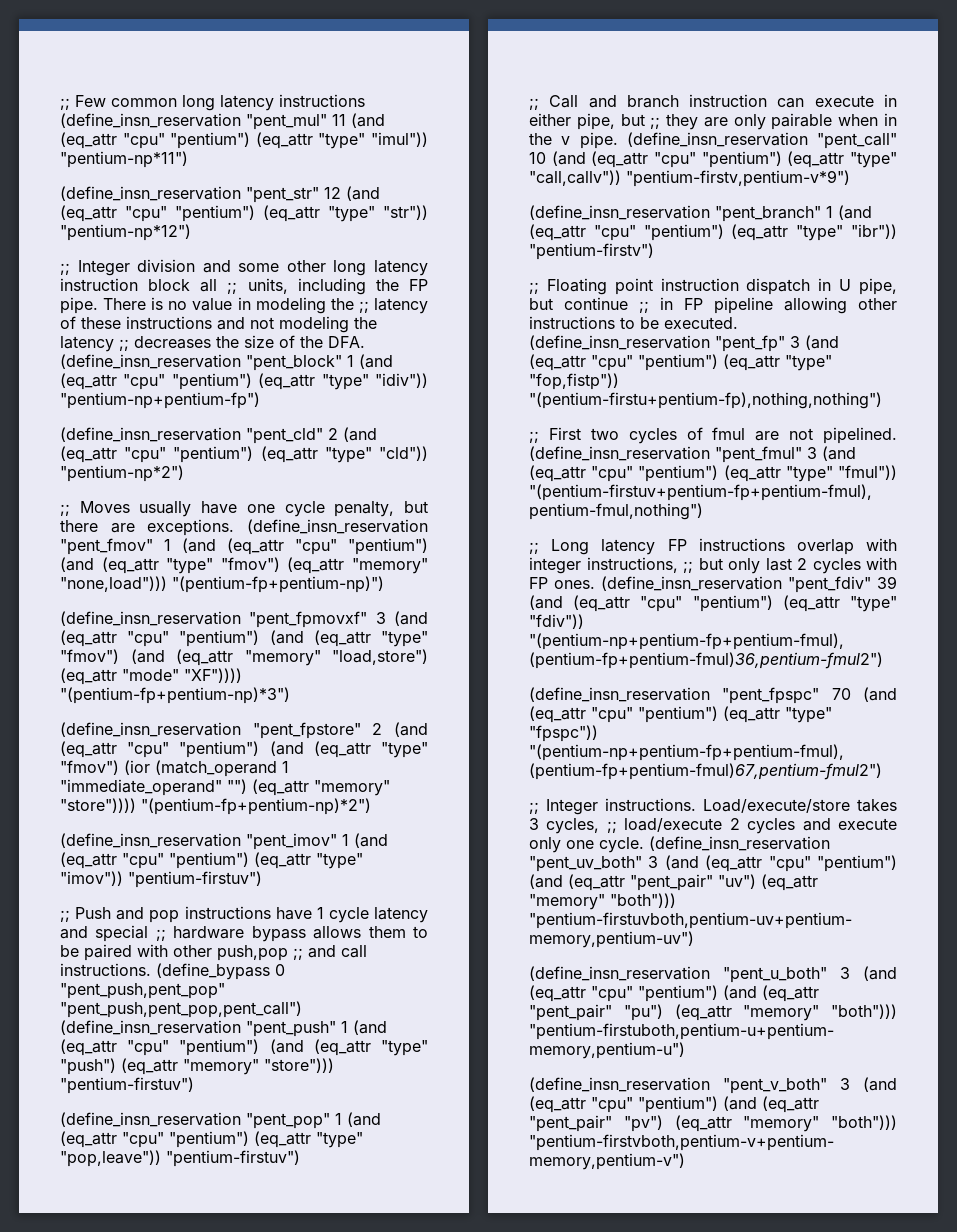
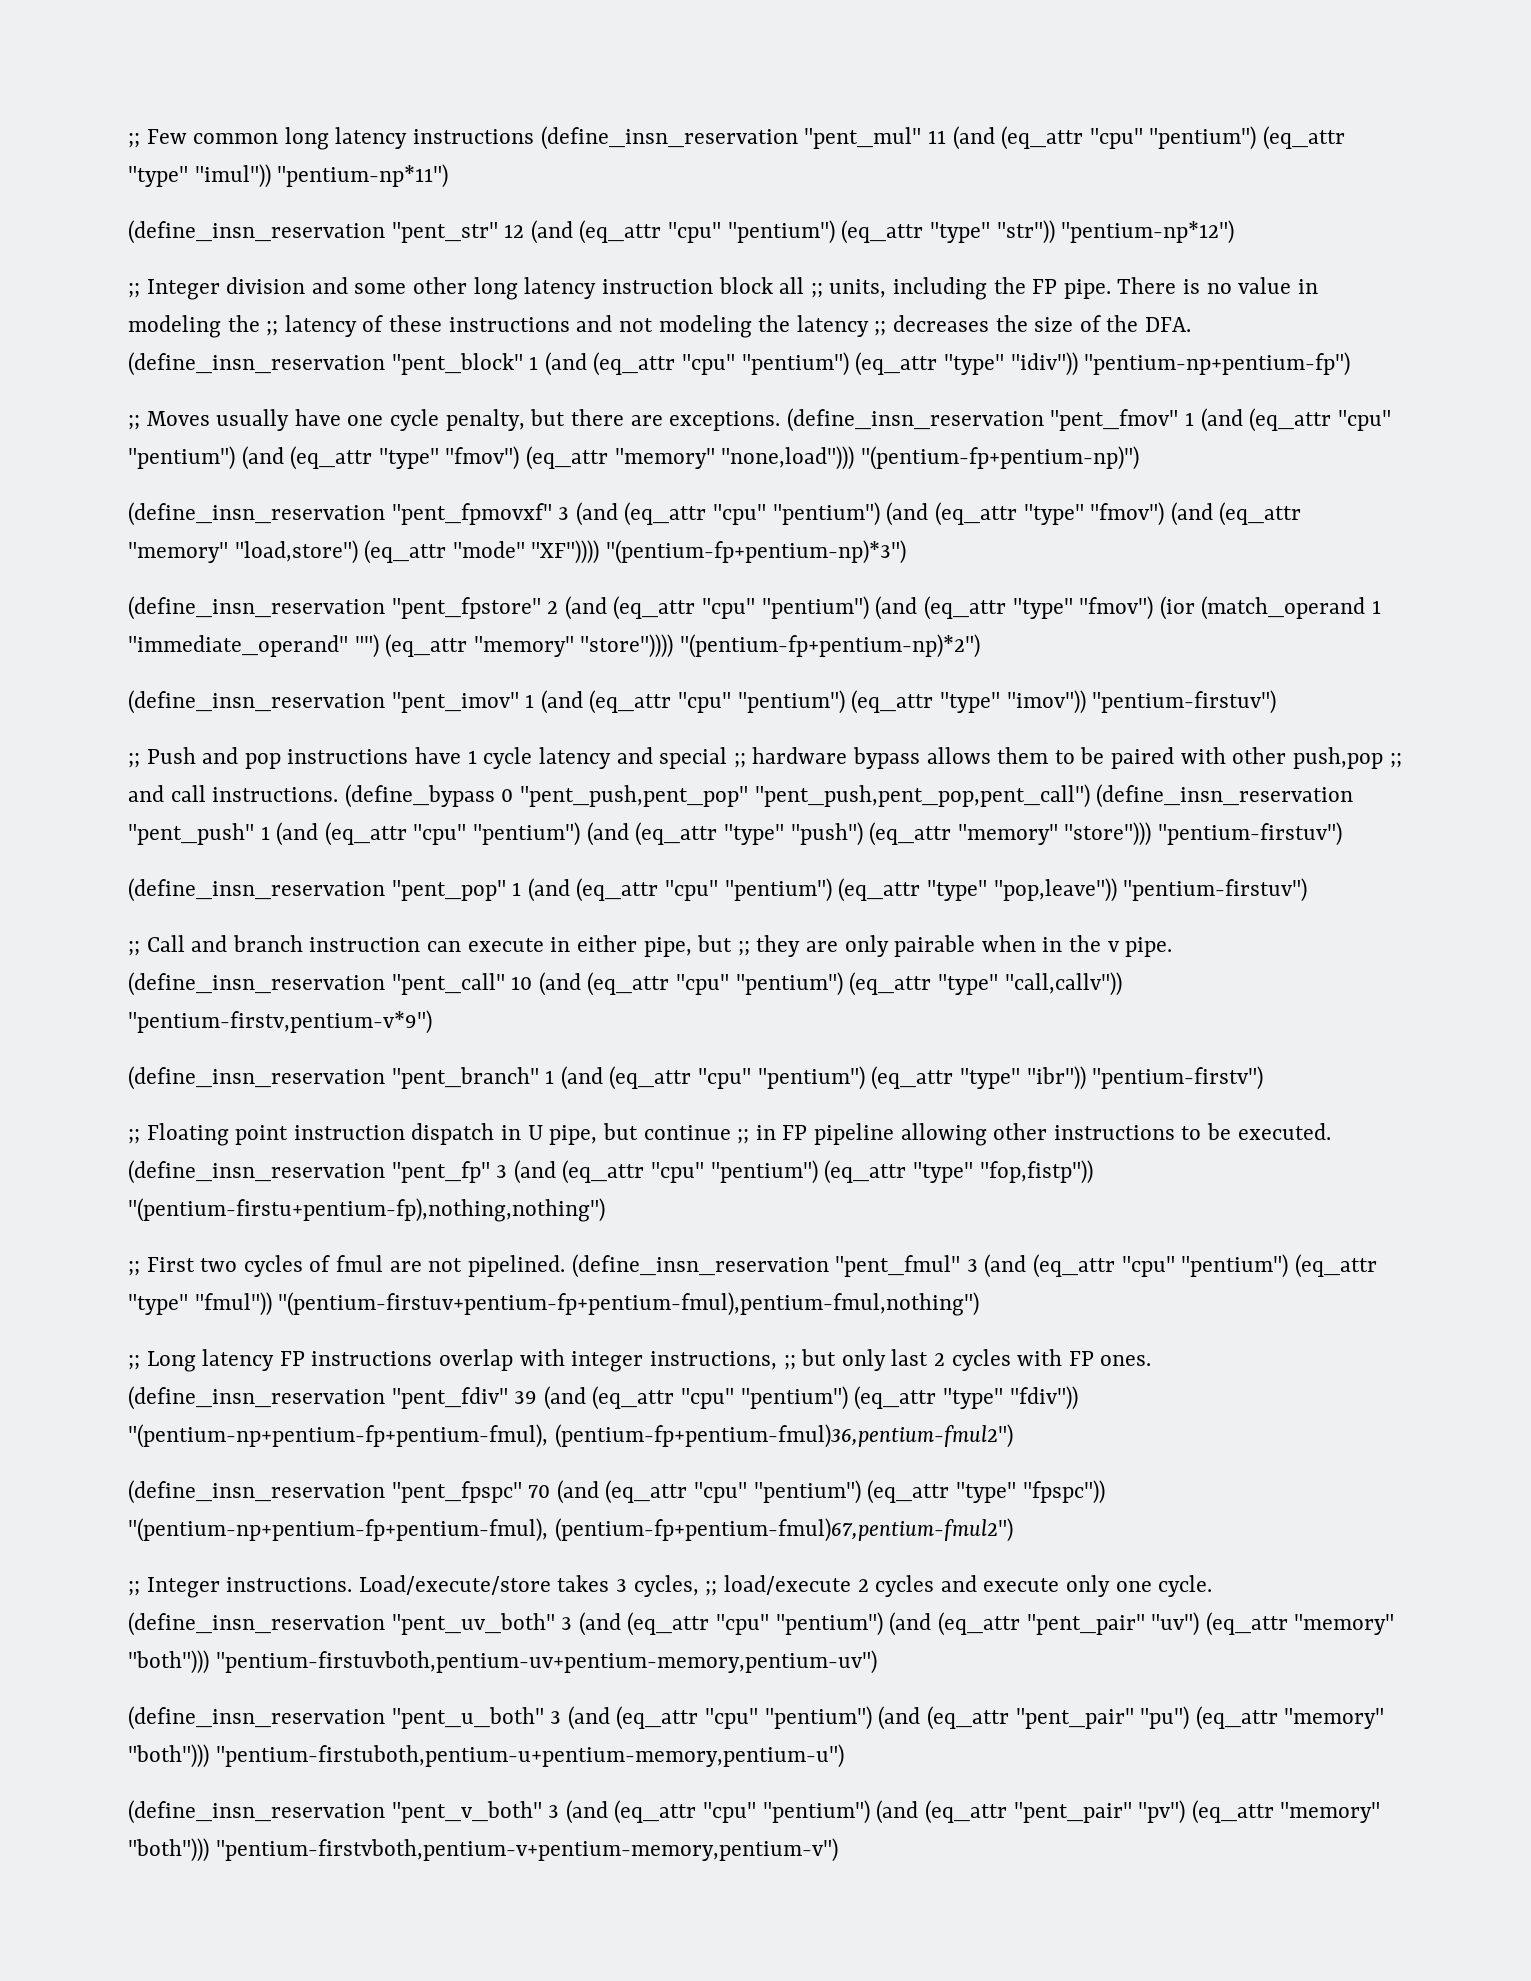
[60,427,377,444] [60,446,428,463] [60,465,184,482] // (define_insn_reservation "pent_cld" 2 (and (eq_attr "cpu" "pentium") (eq_attr "type" "cld")) "pentium-np*2") -> (1351, 364) none

